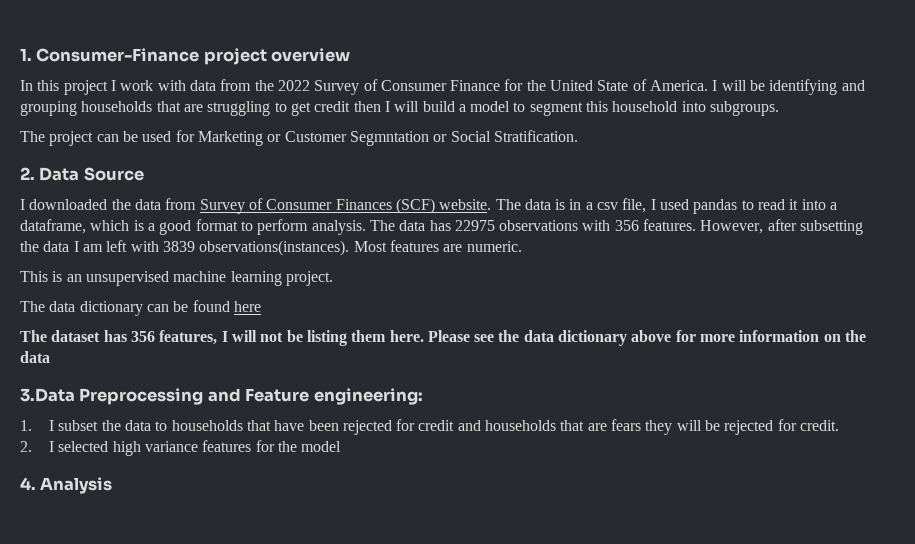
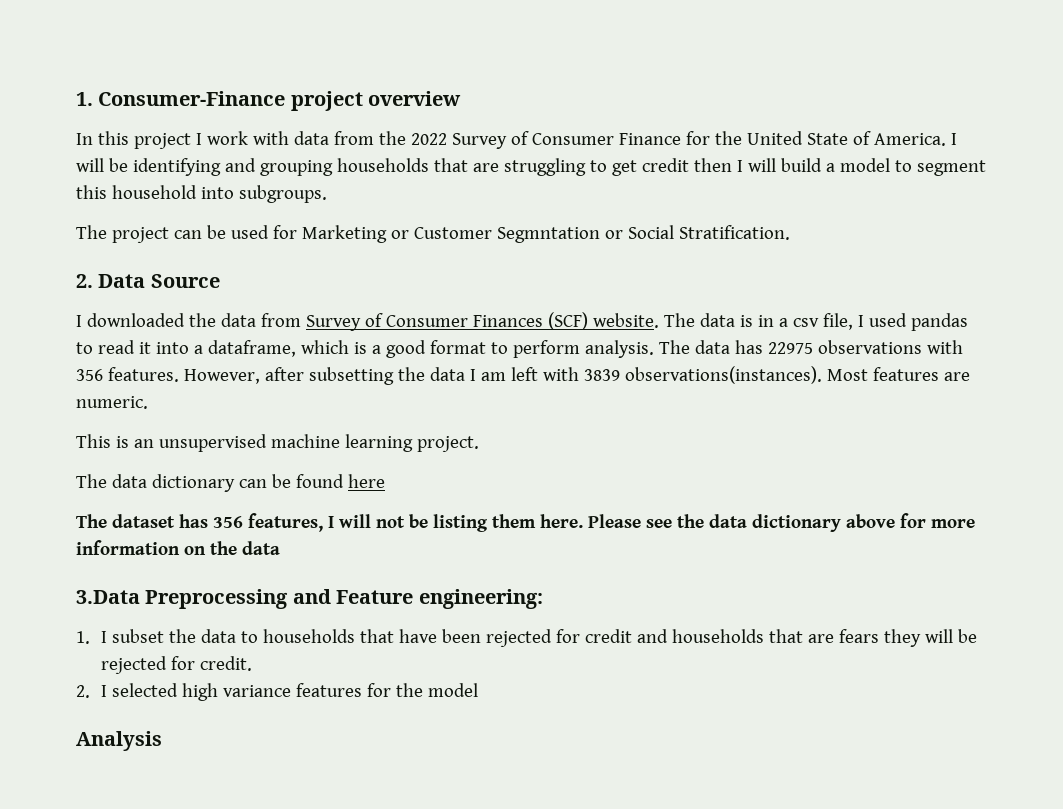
[20,477,36,490] 4. -> (479, 690) none

